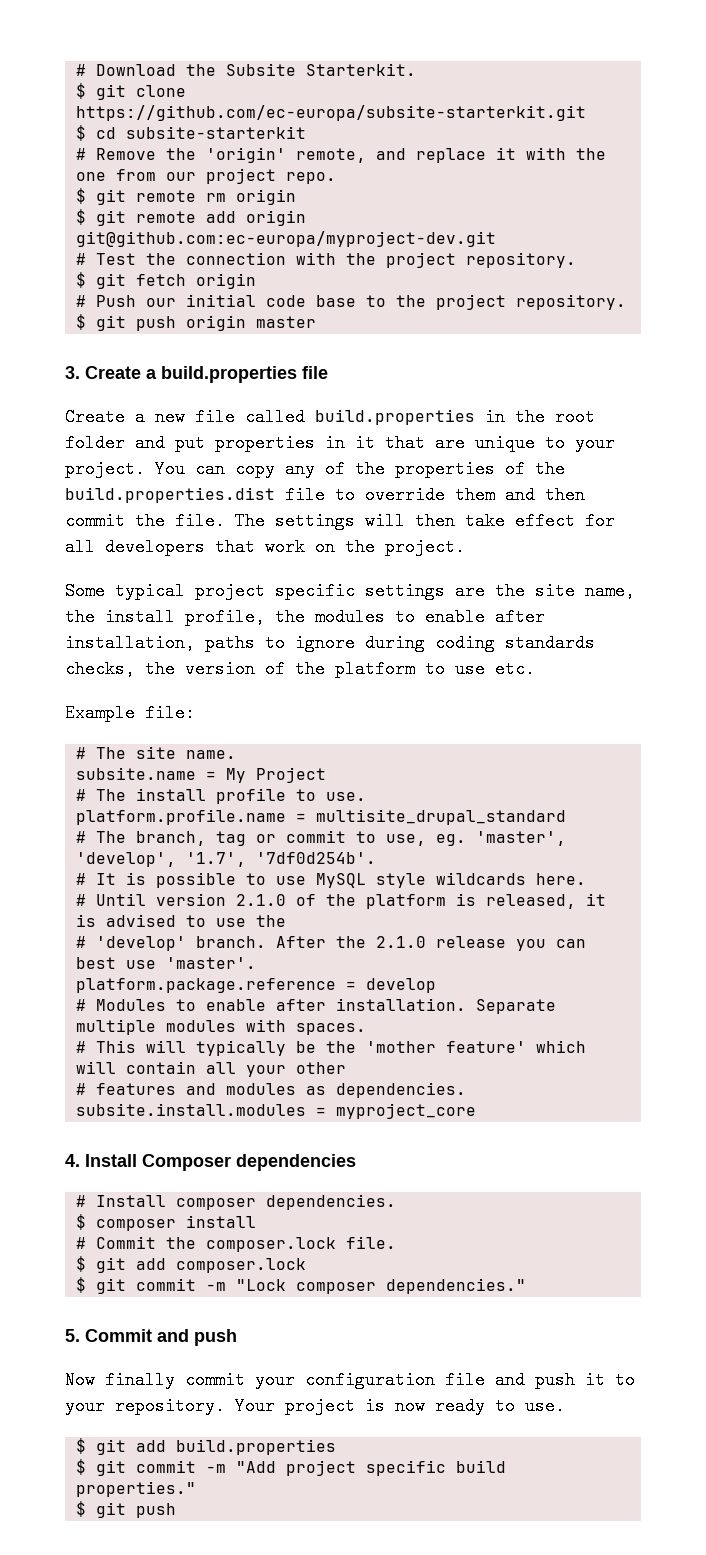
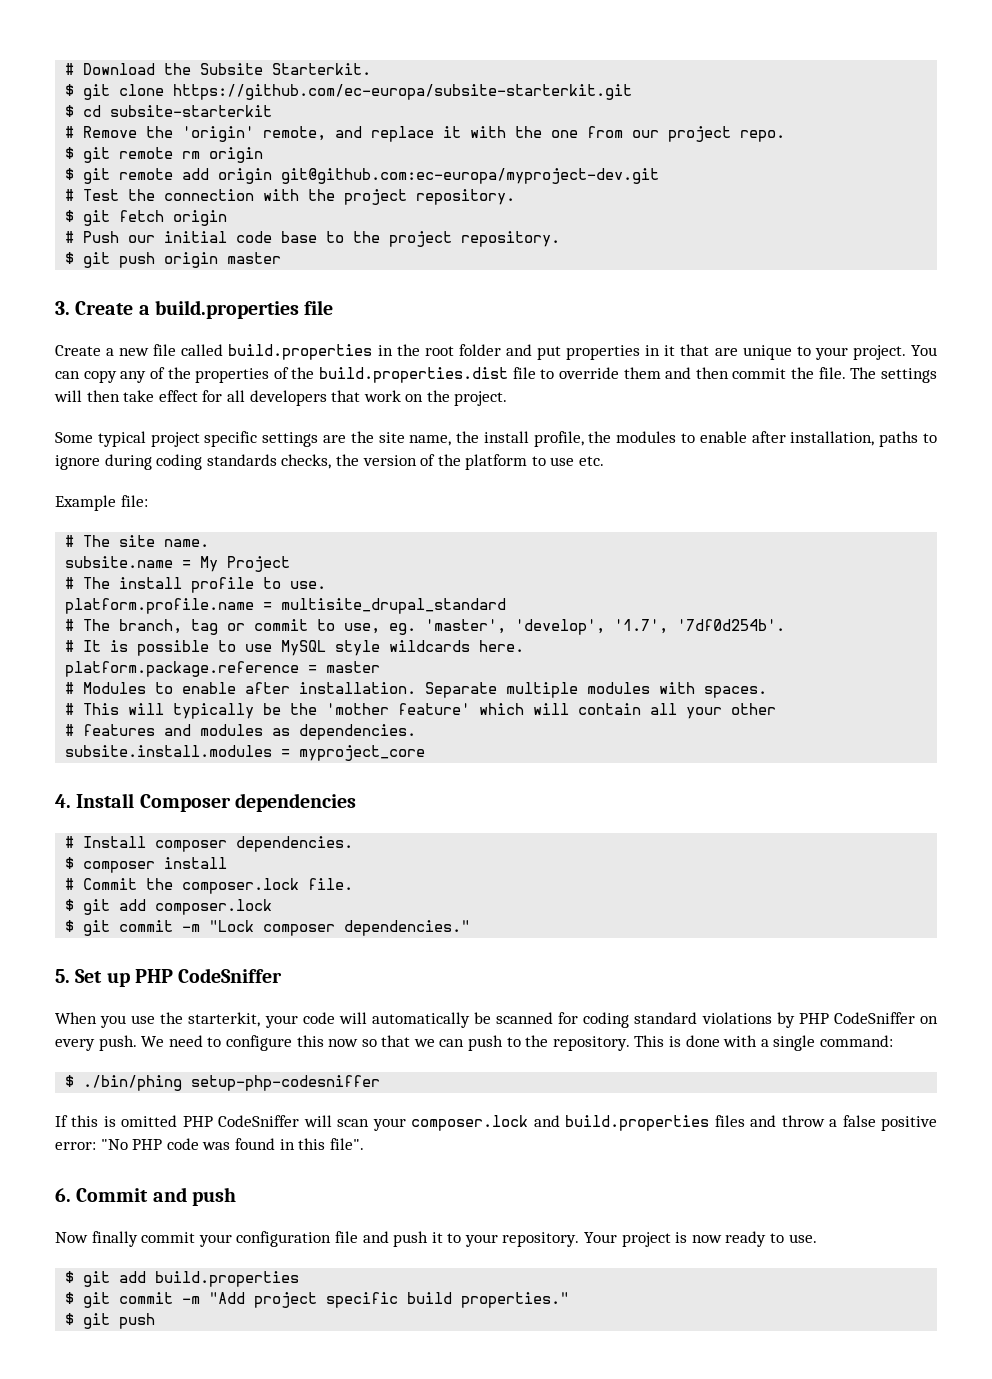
[76,893,607,909] [76,914,287,927] [76,936,587,951] [76,957,257,969] // # Until version 2.1.0 of the platform is released, it is advised to use the // # 'develop' branch. After the 2.1.0 release you can best use 'master'. -> (525, 646) none
[366,978,437,993] develop -> [326,661,381,673] master
(80, 1335) none -> [75,968,283,987] [55,1012,938,1028] [55,1035,893,1051] [65,1075,381,1091] [55,1115,937,1131] [55,1138,364,1150] [55,1188,71,1202] Set up PHP CodeSniffer // When you use the starterkit, your code will automatically be scanned for coding standard violations by PHP CodeSniffer on every push. We need to configure this now so that we can push to the repository. This is done with a single command: // $ ./bin/phing setup-php-codesniffer // If this is omitted PHP CodeSniffer will scan your composer.lock and build.properties files and throw a false positive error: "No PHP code was found in this file". // 6.

